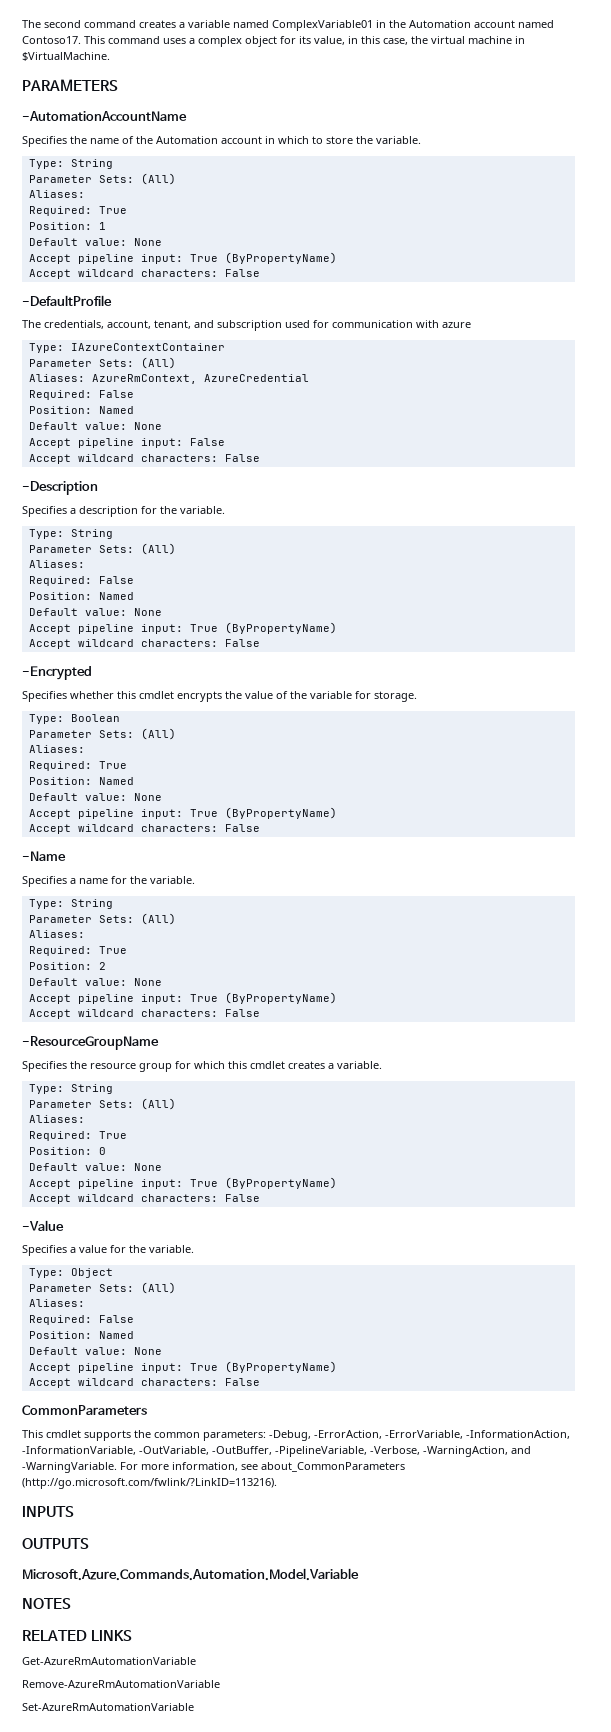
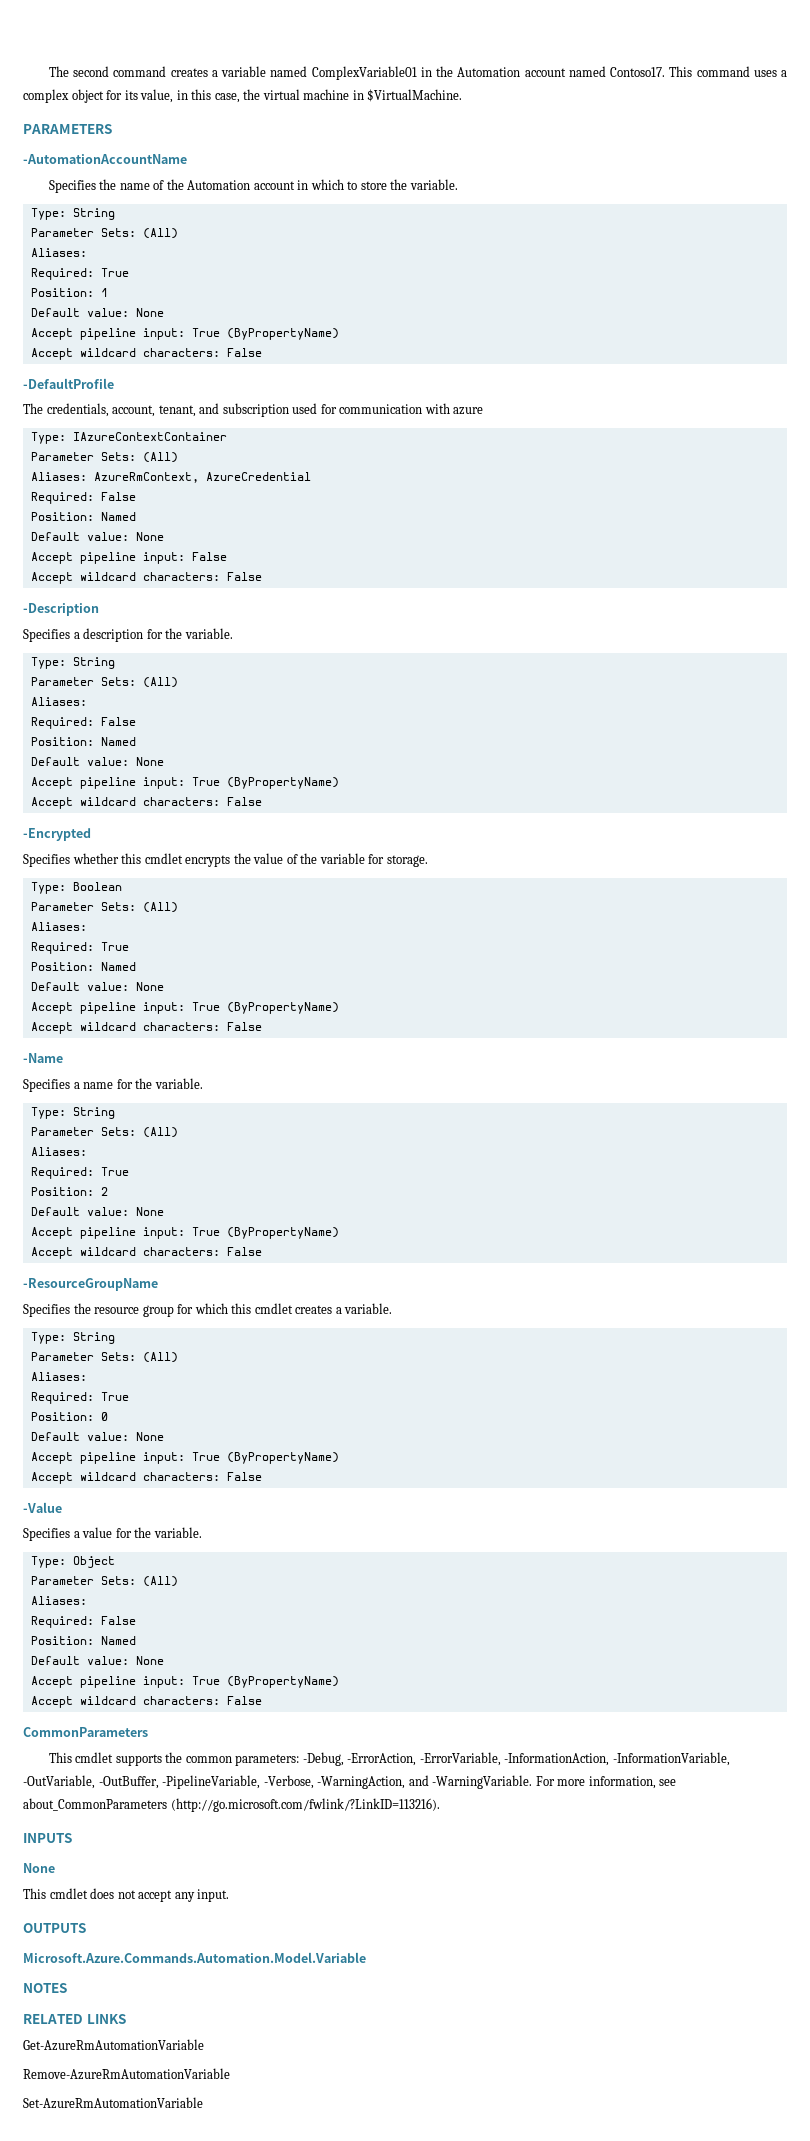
(74, 1511) none -> [23,1863,55,1873] [23,1888,230,1902] // None // This cmdlet does not accept any input.

